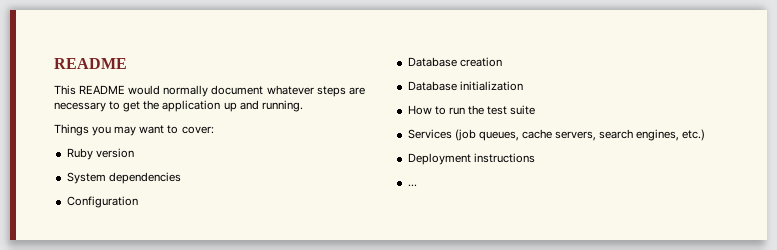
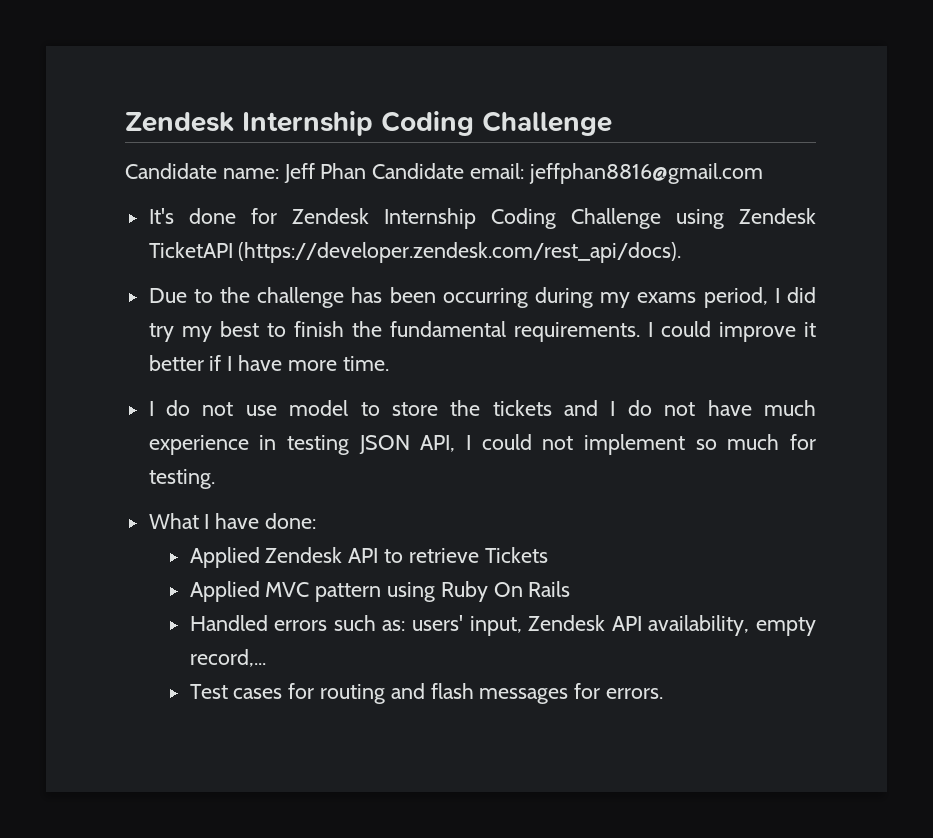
[54,58,127,69] [54,85,365,97] [54,100,303,112] [54,124,214,136] [66,148,134,160] [66,172,181,184] [66,196,138,208] [407,57,502,67] [407,81,523,91] [407,105,536,115] [407,129,706,141] [407,153,535,165] [407,184,417,187] README // This README would normally document whatever steps are necessary to get the application up and running. // Things you may want to cover: // Ruby version // System dependencies // Configuration // Database creation // Database initialization // How to run the test suite // Services (job queues, cache servers, search engines, etc.) // Deployment instructions // ... -> [125,111,612,136] [125,163,763,184] [148,208,816,229] [148,242,682,263] [148,287,816,308] [148,321,816,342] [148,355,389,371] [148,400,817,416] [148,434,816,455] [148,469,215,489] [148,513,317,529] [189,547,548,568] [189,581,571,602] [189,615,816,636] [189,649,266,667] [189,683,663,704] Zendesk Internship Coding Challenge // Candidate name: Jeff Phan Candidate email: jeffphan8816@gmail.com // It's done for Zendesk Internship Coding Challenge using Zendesk TicketAPI (https://developer.zendesk.com/rest_api/docs). // Due to the challenge has been occurring during my exams period, I did try my best to finish the fundamental requirements. I could improve it better if I have more time. // I do not use model to store the tickets and I do not have much experience in testing JSON API, I could not implement so much for testing. // What I have done: // Applied Zendesk API to retrieve Tickets // Applied MVC pattern using Ruby On Rails // Handled errors such as: users' input, Zendesk API availability, empty record,... // Test cases for routing and flash messages for errors.

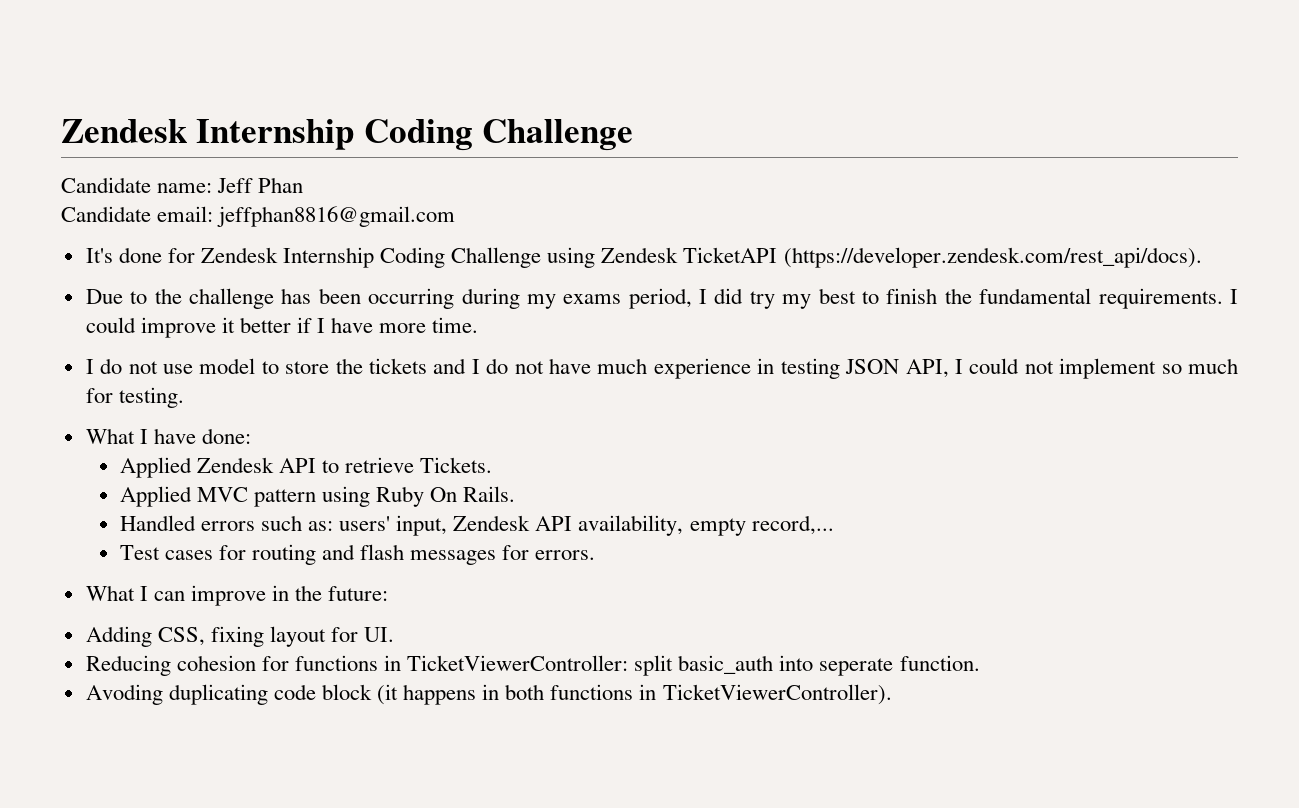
(367, 171) none -> (304, 185) //
[484,547,548,563] Tickets -> [420,457,493,473] Tickets.
[528,581,571,597] Rails -> [463,486,516,502] Rails.
(663, 693) none -> [85,585,389,606] [85,626,395,647] [85,655,980,676] [85,684,892,705] // What I can improve in the future: // Adding CSS, fixing layout for UI. // Reducing cohesion for functions in TicketViewerController: split basic_auth into seperate function. // Avoding duplicating code block (it happens in both functions in TicketViewerController).

